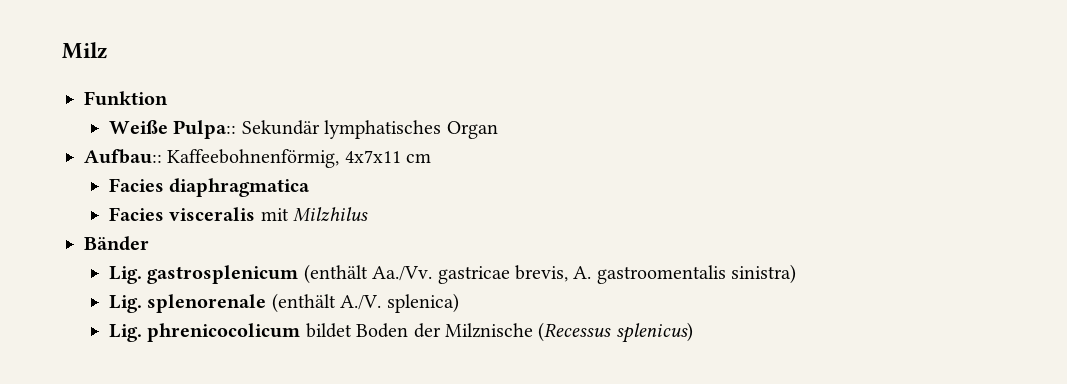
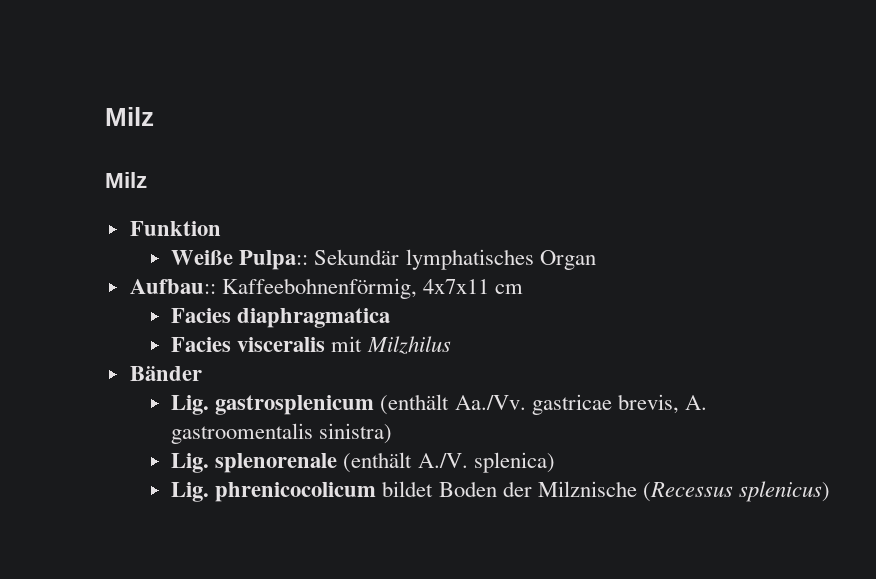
[62,42,107,59] Milz -> [105,107,154,126] [105,172,147,188] Milz // Milz

